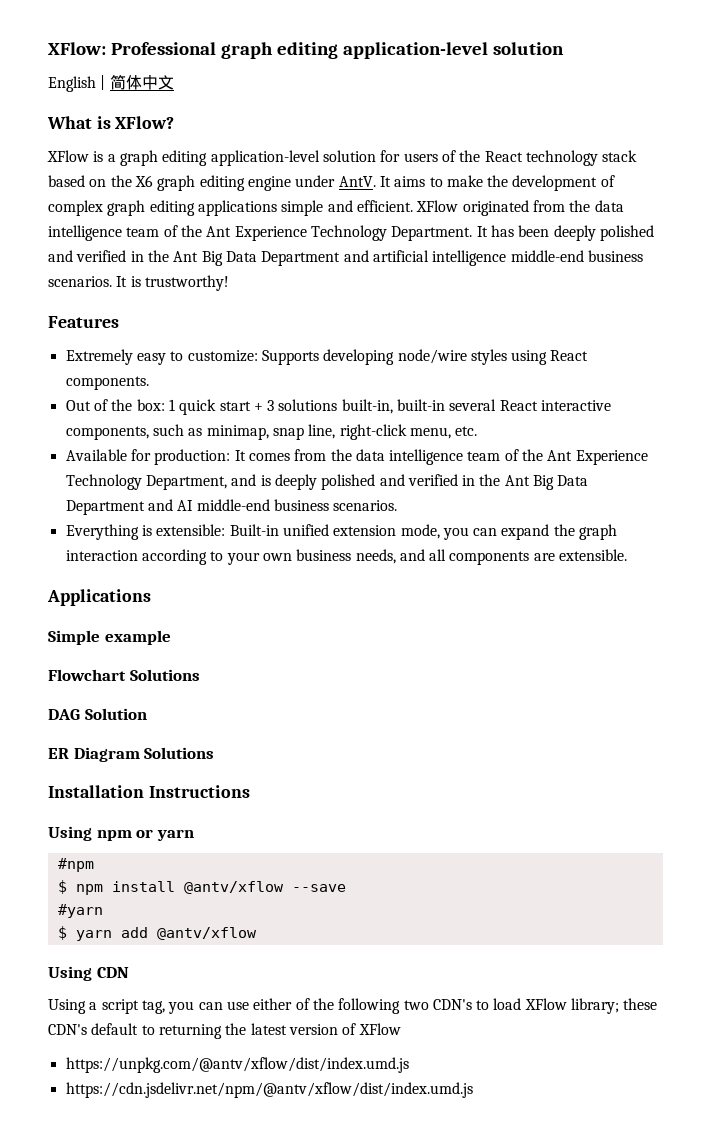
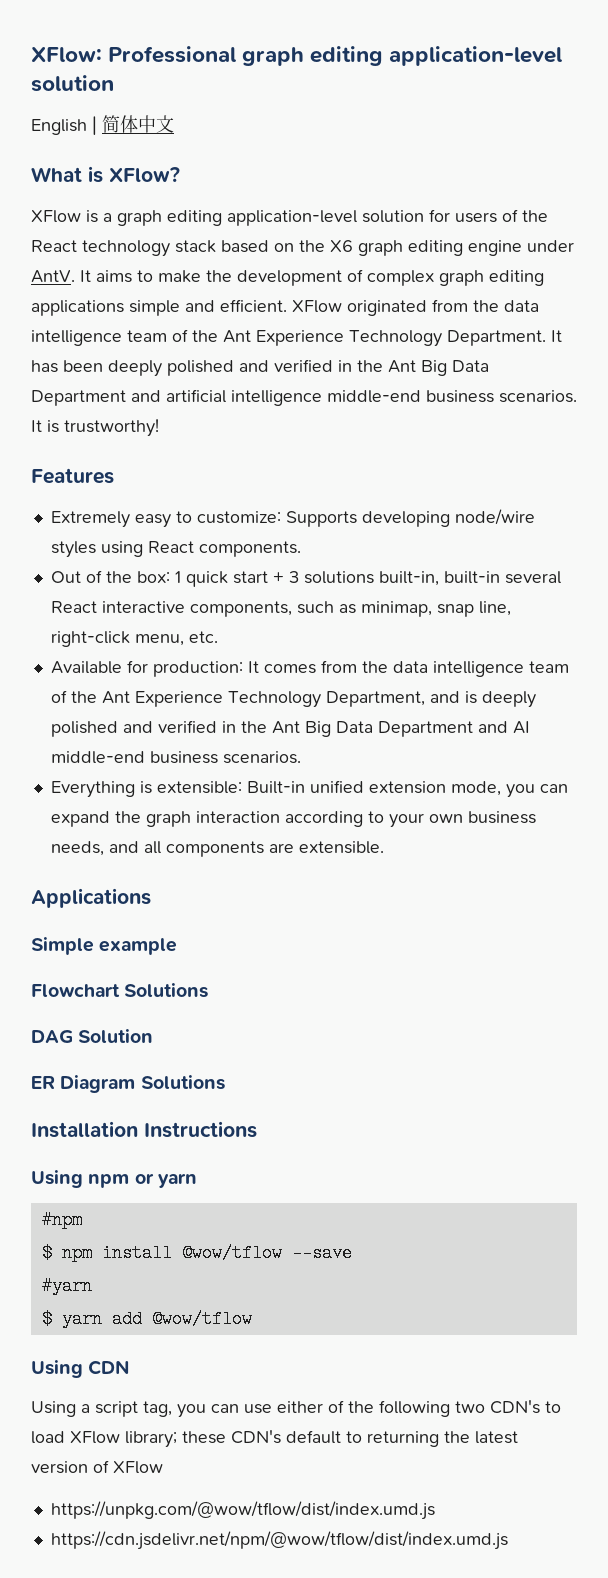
[183,881,284,894] @antv/xflow -> [181,1244,282,1262] @wow/tflow
[156,927,257,940] @antv/xflow -> [151,1310,252,1328] @wow/tflow
[65,1057,409,1073] [65,1082,473,1098] https://unpkg.com/@antv/xflow/dist/index.umd.js // https://cdn.jsdelivr.net/npm/@antv/xflow/dist/index.umd.js -> [50,1501,435,1520] [50,1531,508,1550] https://unpkg.com/@wow/tflow/dist/index.umd.js // https://cdn.jsdelivr.net/npm/@wow/tflow/dist/index.umd.js

